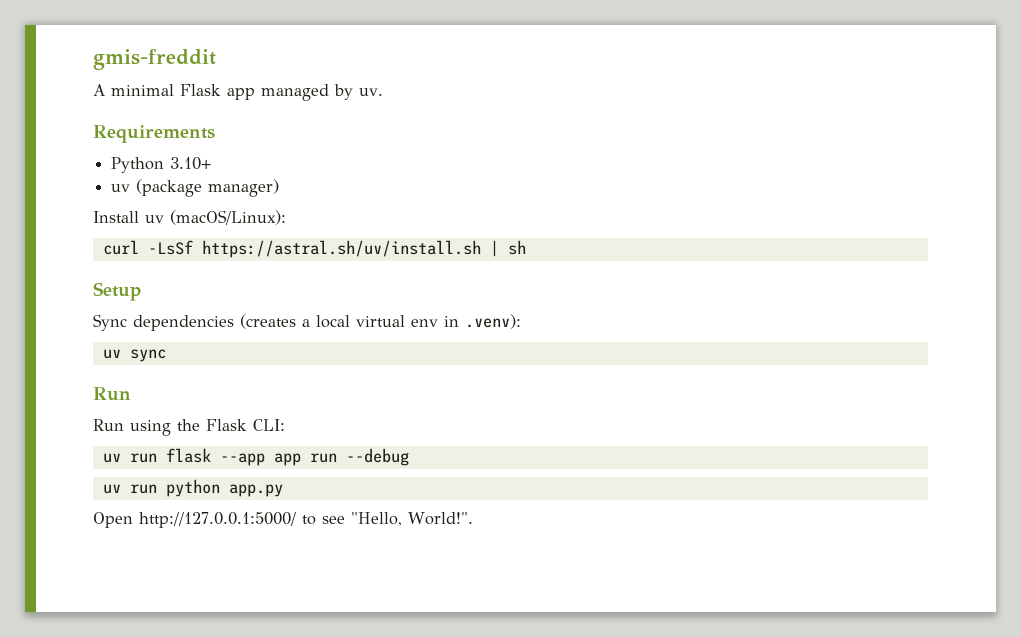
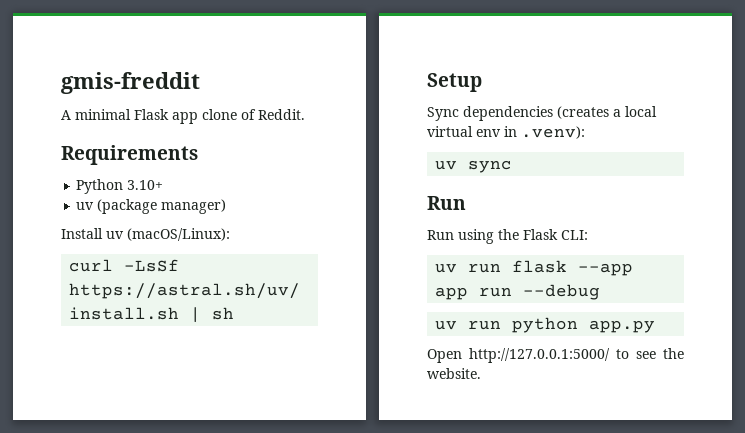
[261,84,383,101] managed by uv. -> [202,109,305,120] clone of Reddit.
[351,512,473,526] "Hello, World!". -> [663,348,684,359] [427,368,481,379] the website.

